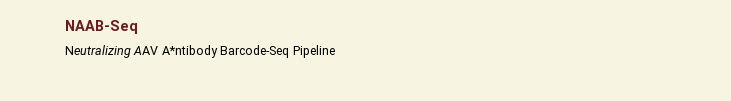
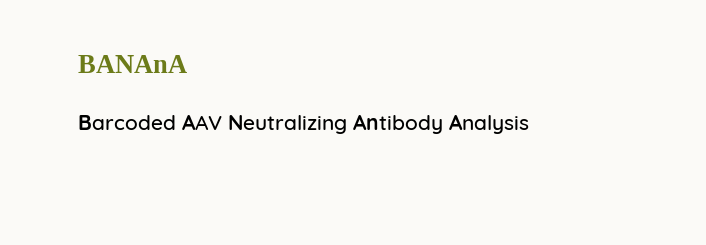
[65,20,138,34] [65,45,335,58] NAAB-Seq // Neutralizing AAV A*ntibody Barcode-Seq Pipeline -> [78,55,187,73] [78,114,529,134] BANAnA // Barcoded AAV Neutralizing Antibody Analysis

